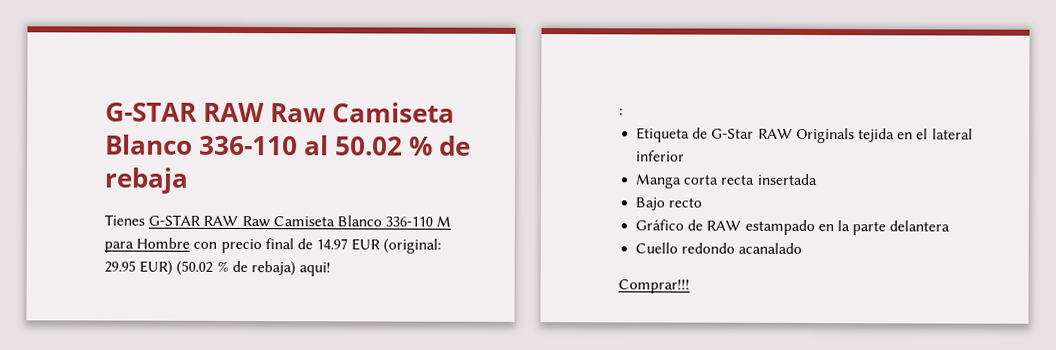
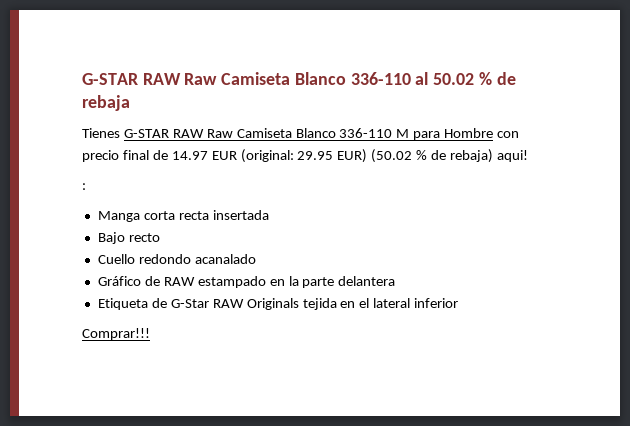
(623, 112) none -> [97,210,269,222] [97,232,160,244] [97,254,256,264] [97,276,396,288] // Manga corta recta insertada // Bajo recto // Cuello redondo acanalado // Gráfico de RAW estampado en la parte delantera
[635,173,818,189] [635,197,703,211] [635,219,951,236] [635,242,803,254] // Manga corta recta insertada // Bajo recto // Gráfico de RAW estampado en la parte delantera // Cuello redondo acanalado -> (459, 303) none

